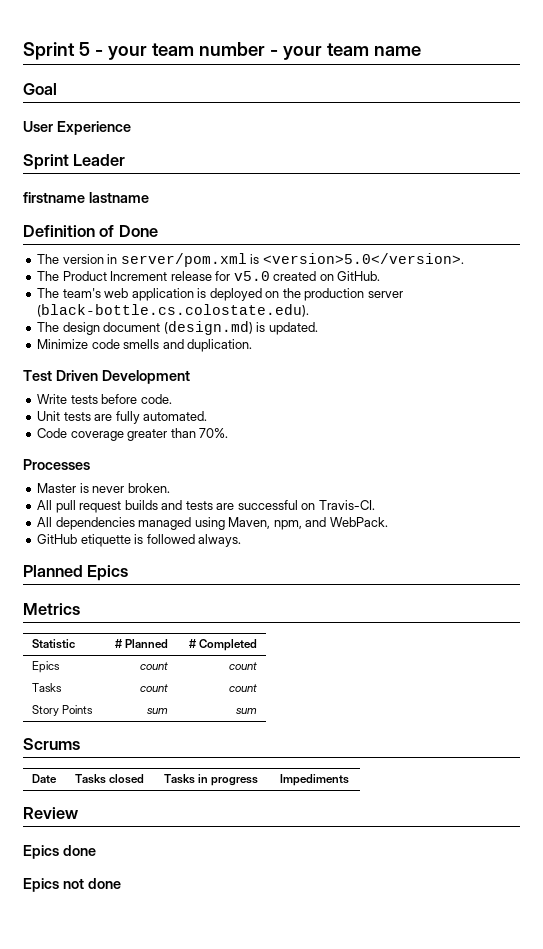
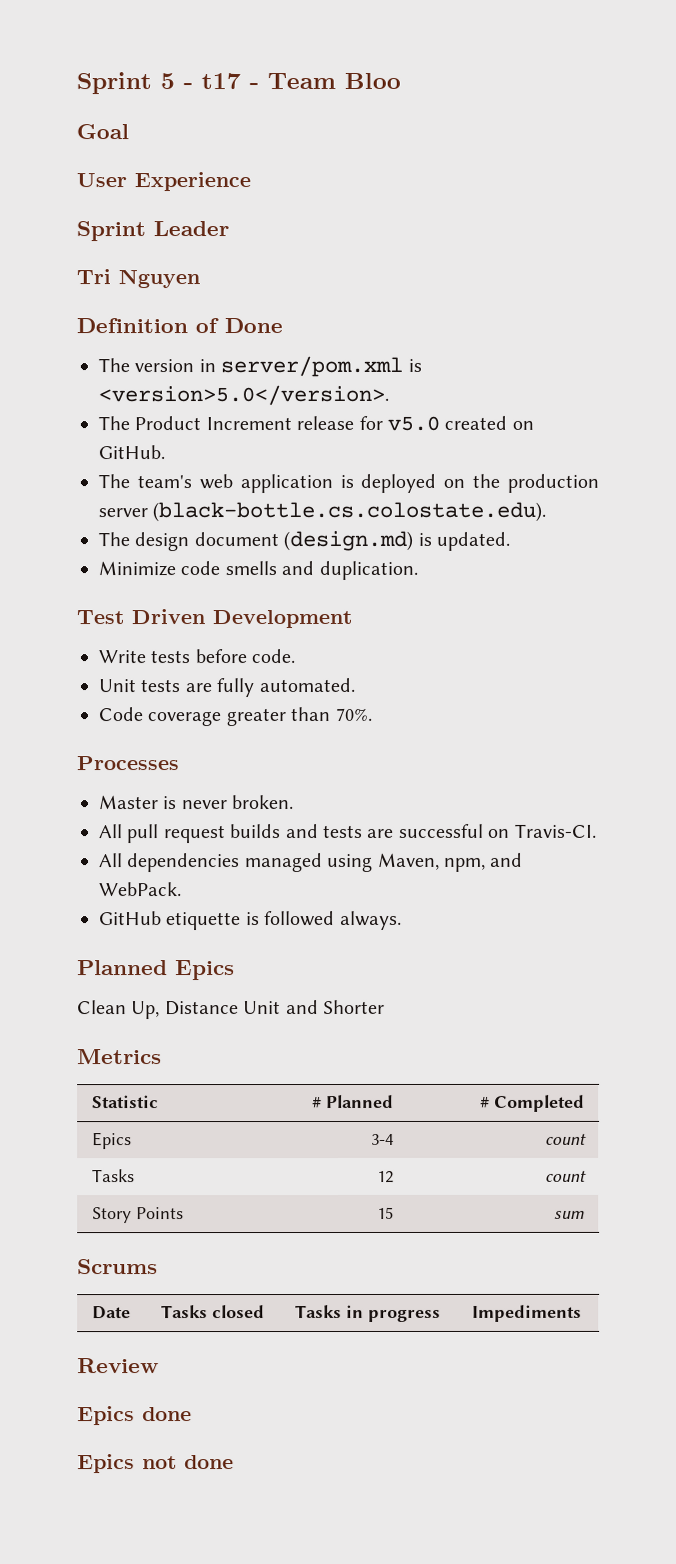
[107,42,421,60] your team number - your team name -> [201,72,401,90] t17 - Team Bloo
[23,192,149,203] firstname lastname -> [76,269,200,289] Tri Nguyen
(129, 573) none -> [77,999,385,1020] // Clean Up, Distance Unit and Shorter
[139,662,168,670] count -> [370,1133,394,1145] 3-4
[139,684,168,692] count -> [376,1170,394,1183] 12
[146,708,168,714] sum -> [376,1206,394,1219] 15

